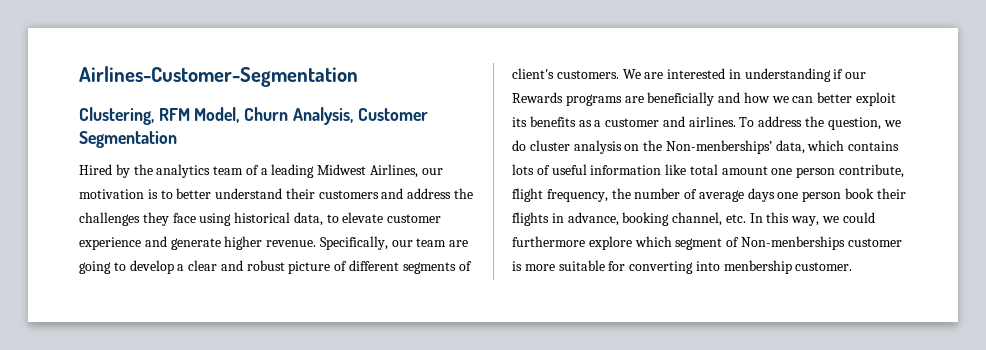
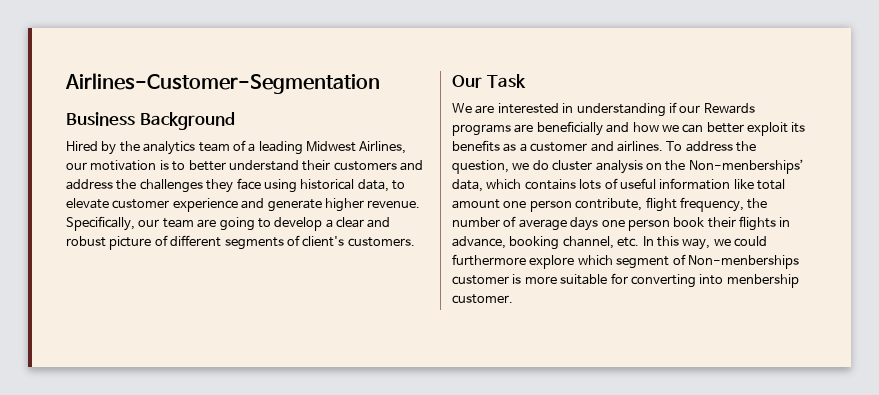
[79,107,428,125] [79,131,177,148] Clustering, RFM Model, Churn Analysis, Customer Segmentation -> [66,112,235,130] Business Background
(619, 74) none -> [452,74,526,88] // Our Task //

